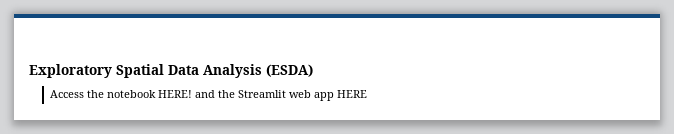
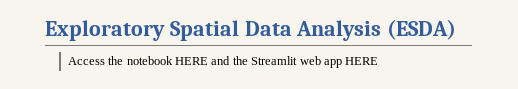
[157,90,192,98] HERE! -> [175,57,209,65] HERE

